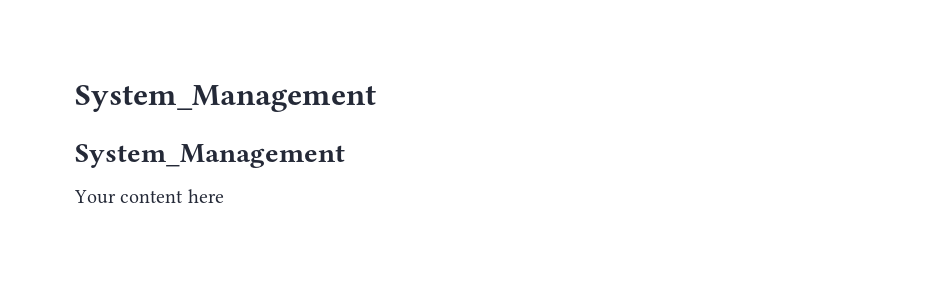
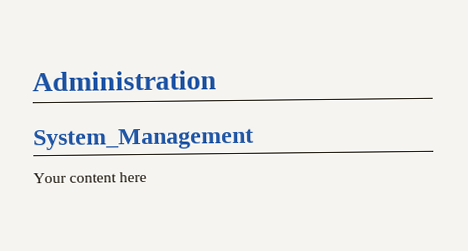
[75,85,376,112] System_Management -> [32,70,217,92] Administration

